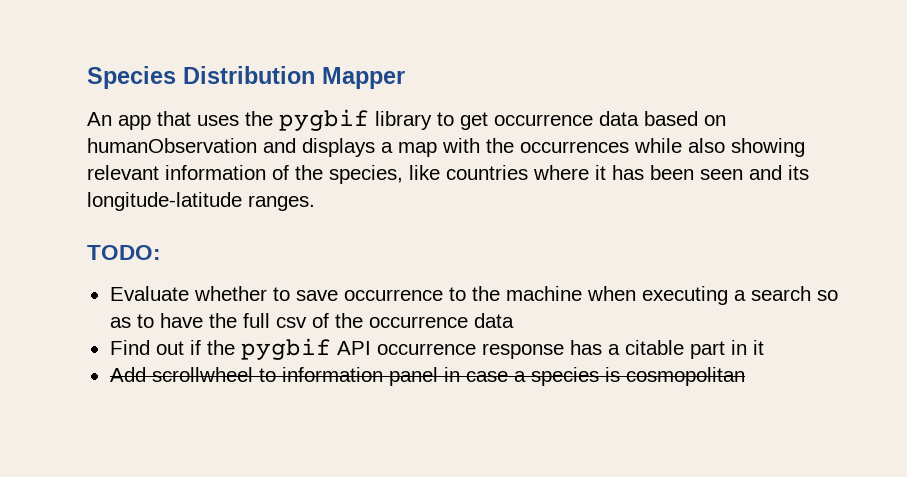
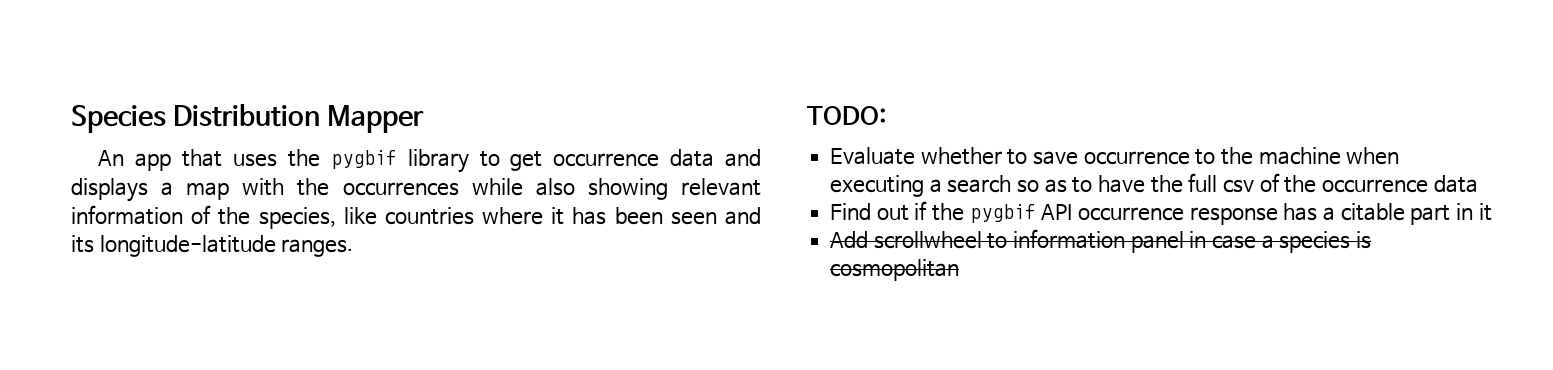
[644,111,726,126] [87,138,257,153] based on humanObservation -> (715, 158) none

